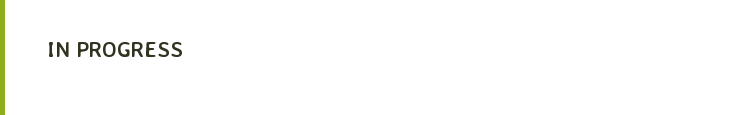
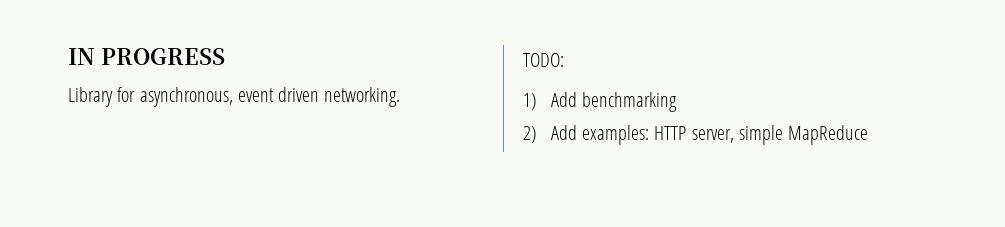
(183, 49) none -> [68,87,401,107] [523,53,564,67] [523,92,678,112] [523,125,869,145] // Library for asynchronous, event driven networking. // TODO: // 1) Add benchmarking // 2) Add examples: HTTP server, simple MapReduce

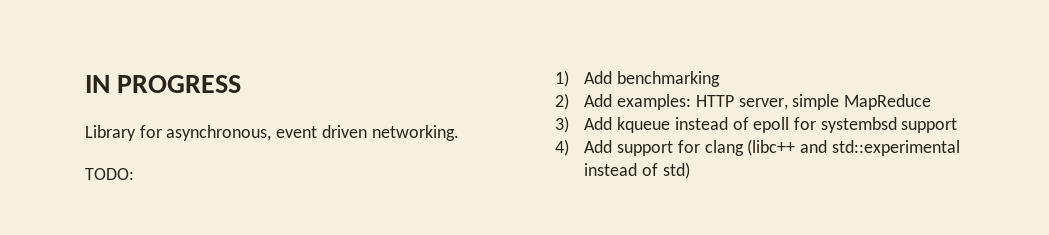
(869, 135) none -> [555,116,958,133] [555,139,960,156] [584,162,690,179] // 3) Add kqueue instead of epoll for systembsd support // 4) Add support for clang (libc++ and std::experimental instead of std)

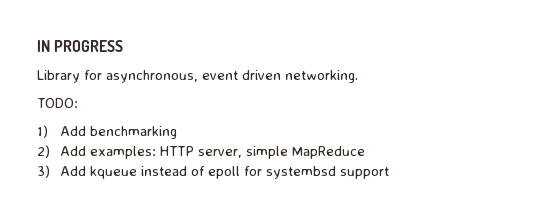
[555,139,960,156] [584,162,690,179] // 4) Add support for clang (libc++ and std::experimental instead of std) -> (389, 173) none

